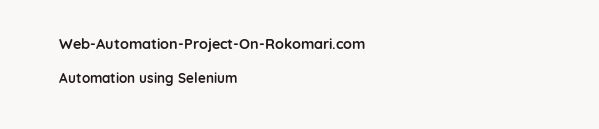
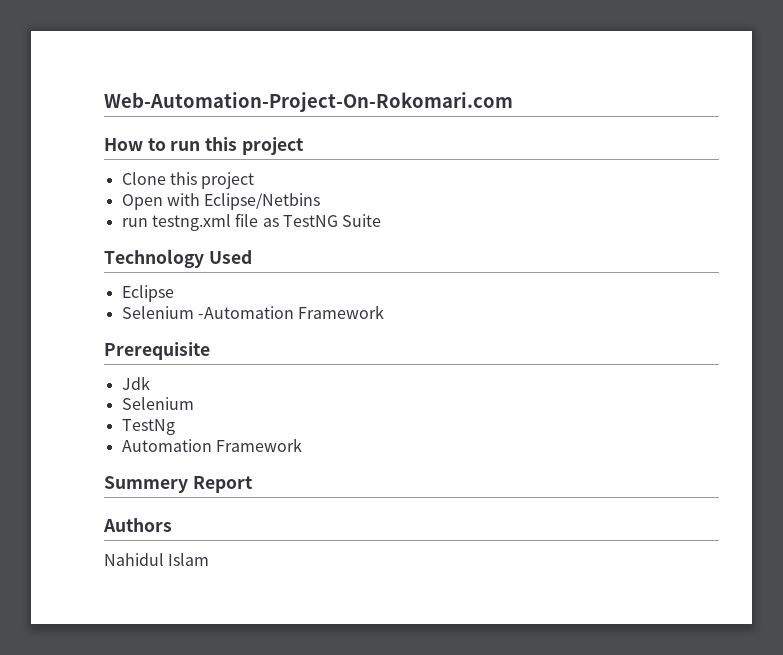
[59,72,237,86] Automation using Selenium -> [104,137,304,155] [121,172,255,189] [121,193,321,210] [121,213,382,231] [104,249,252,268] [121,285,174,302] [121,305,385,319] [104,342,210,360] [121,376,150,390] [121,397,194,410] [121,419,175,435] [121,438,302,452] [104,476,253,493] [103,518,172,532] [104,553,210,566] How to run this project // Clone this project // Open with Eclipse/Netbins // run testng.xml file as TestNG Suite // Technology Used // Eclipse // Selenium -Automation Framework // Prerequisite // Jdk // Selenium // TestNg // Automation Framework // Summery Report // Authors // Nahidul Islam

